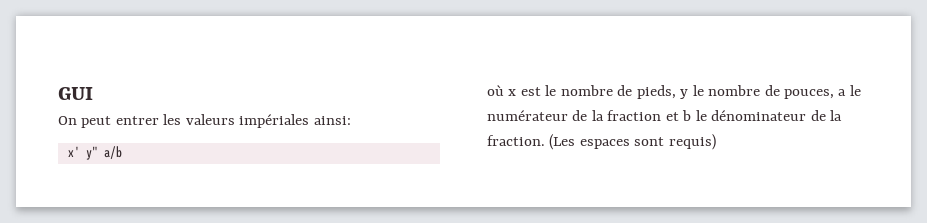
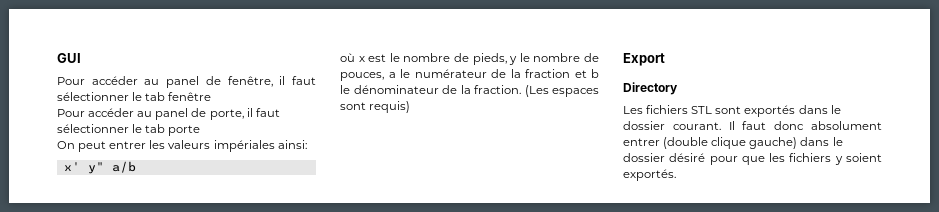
(93, 93) none -> [57,76,316,88] [57,92,212,101] [57,108,280,120] [57,124,201,136] // Pour accéder au panel de fenêtre, il faut sélectionner le tab fenêtre // Pour accéder au panel de porte, il faut sélectionner le tab porte
(716, 142) none -> [623,53,665,66] [623,82,678,95] [623,105,841,117] [623,121,882,130] [623,137,843,149] [623,153,882,165] [623,169,676,181] // Export // Directory // Les fichiers STL sont exportés dans le dossier courant. Il faut donc absolument entrer (double clique gauche) dans le dossier désiré pour que les fichiers y soient exportés.

